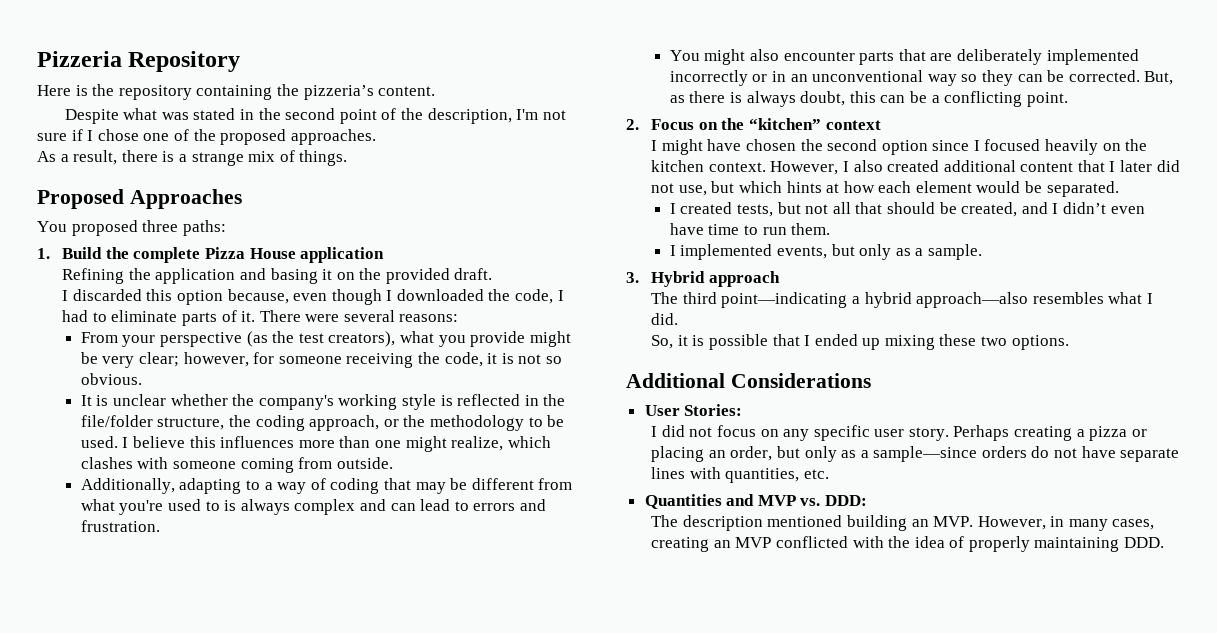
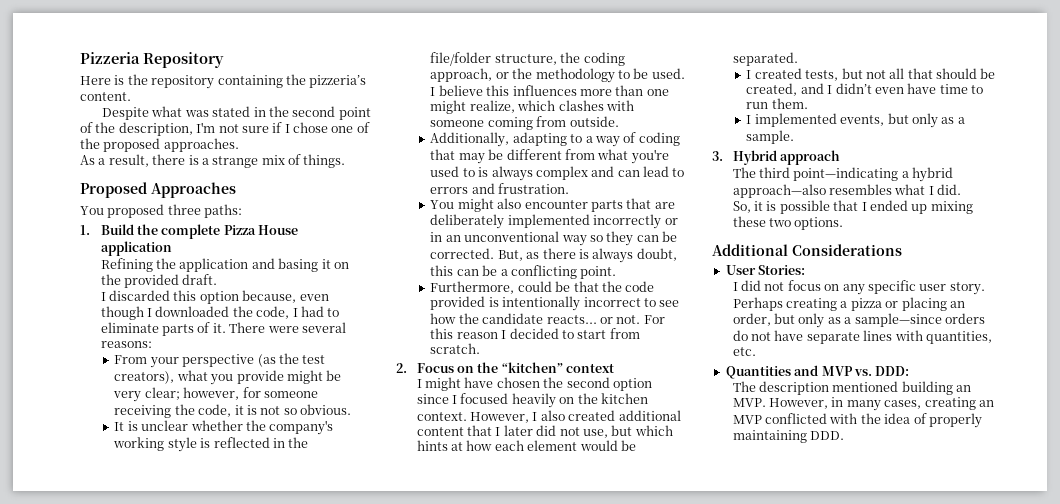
(1068, 99) none -> [430,281,655,294] [430,296,680,311] [430,313,665,324] [430,328,640,339] [430,343,481,354] // Furthermore, could be that the code provided is intentionally incorrect to see how the candidate reacts... or not. For this reason I decided to start from scratch.

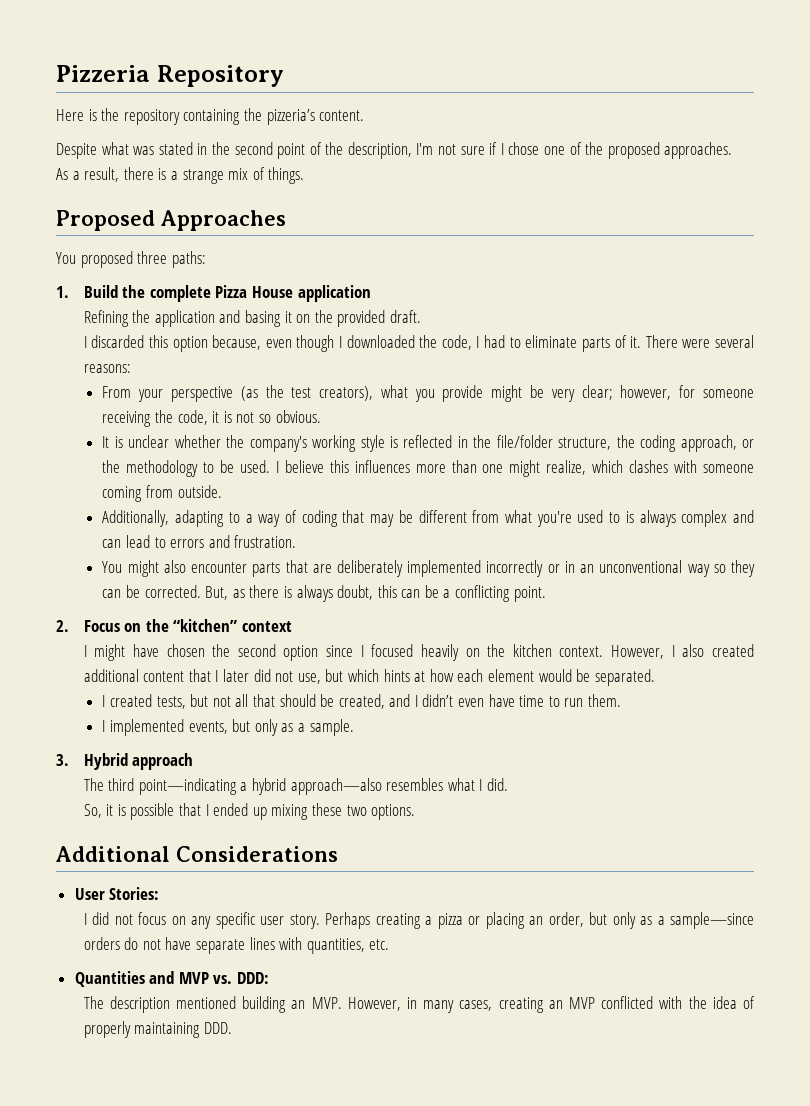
[430,281,655,294] [430,296,680,311] [430,313,665,324] [430,328,640,339] [430,343,481,354] // Furthermore, could be that the code provided is intentionally incorrect to see how the candidate reacts... or not. For this reason I decided to start from scratch. -> (546, 594) none

